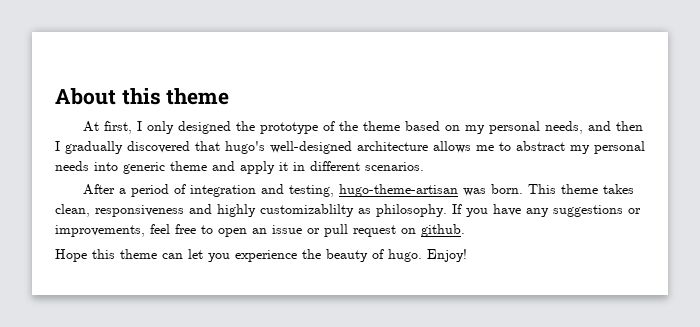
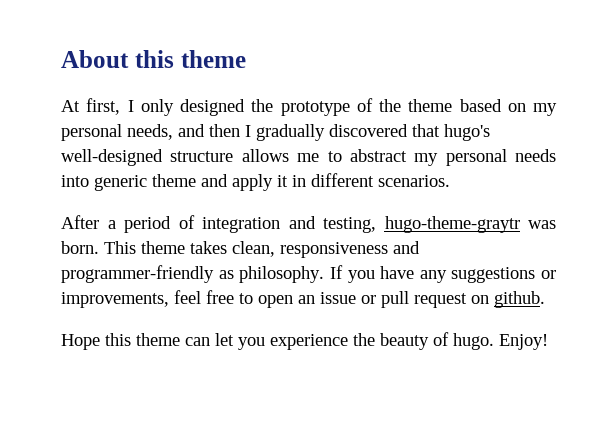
[357,141,428,151] architecture -> [170,151,234,162] structure
[339,184,459,197] hugo-theme-artisan -> [384,216,520,233] hugo-theme-graytr
[217,204,354,217] highly customizablilty -> [61,265,214,283] programmer-friendly

